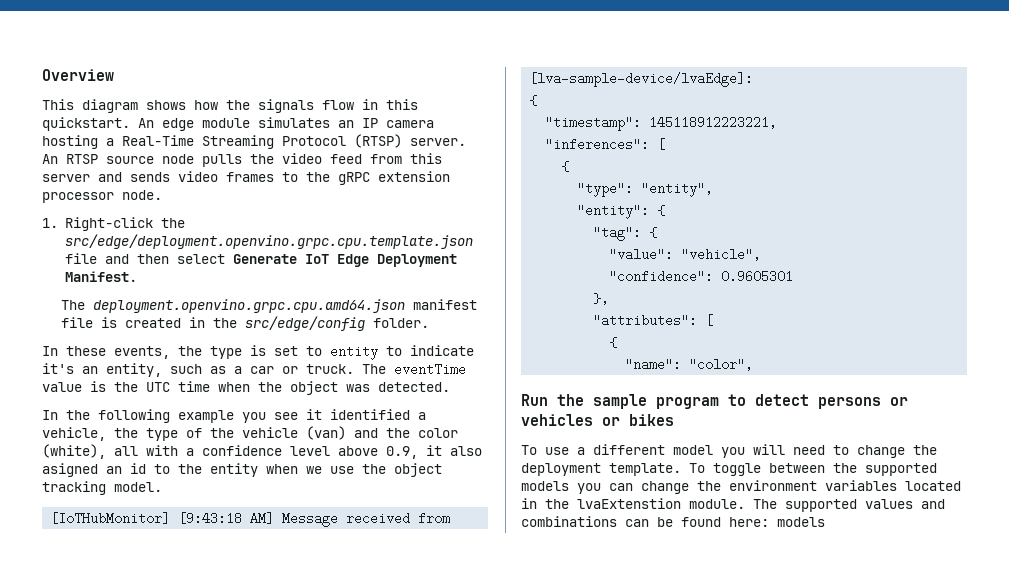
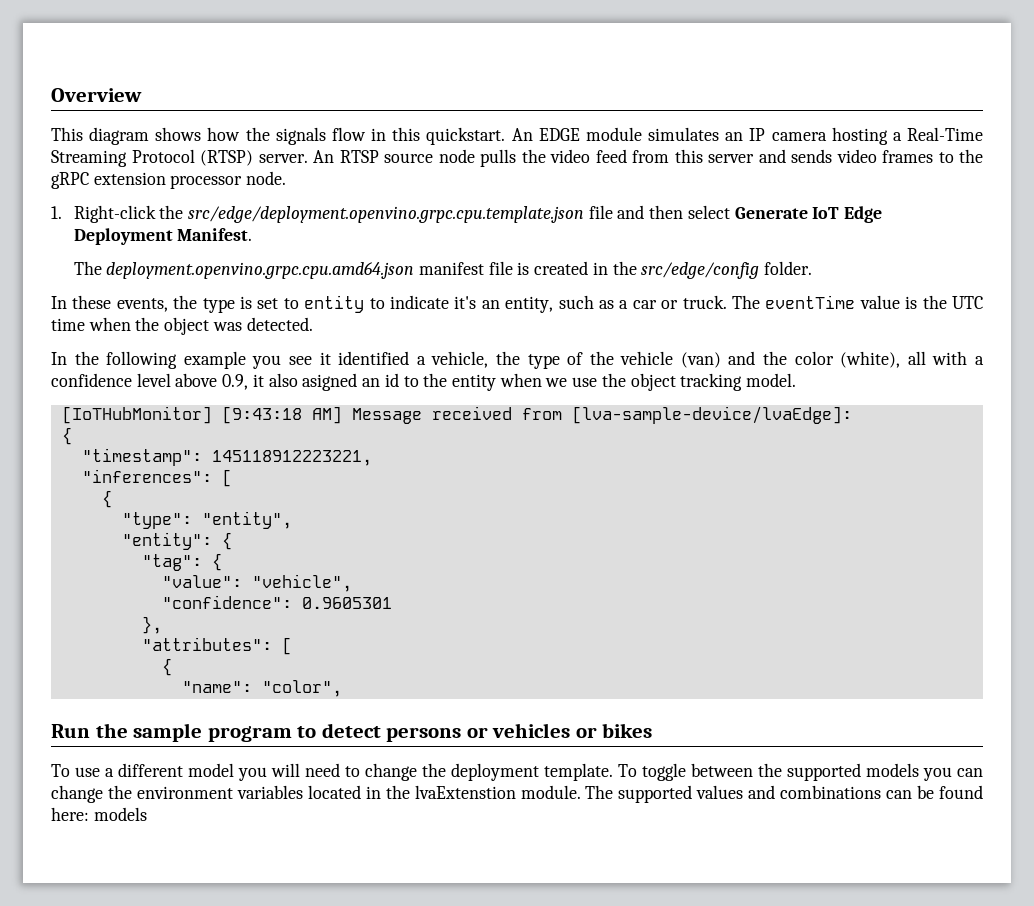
[162,118,194,131] edge -> [538,128,580,141] EDGE

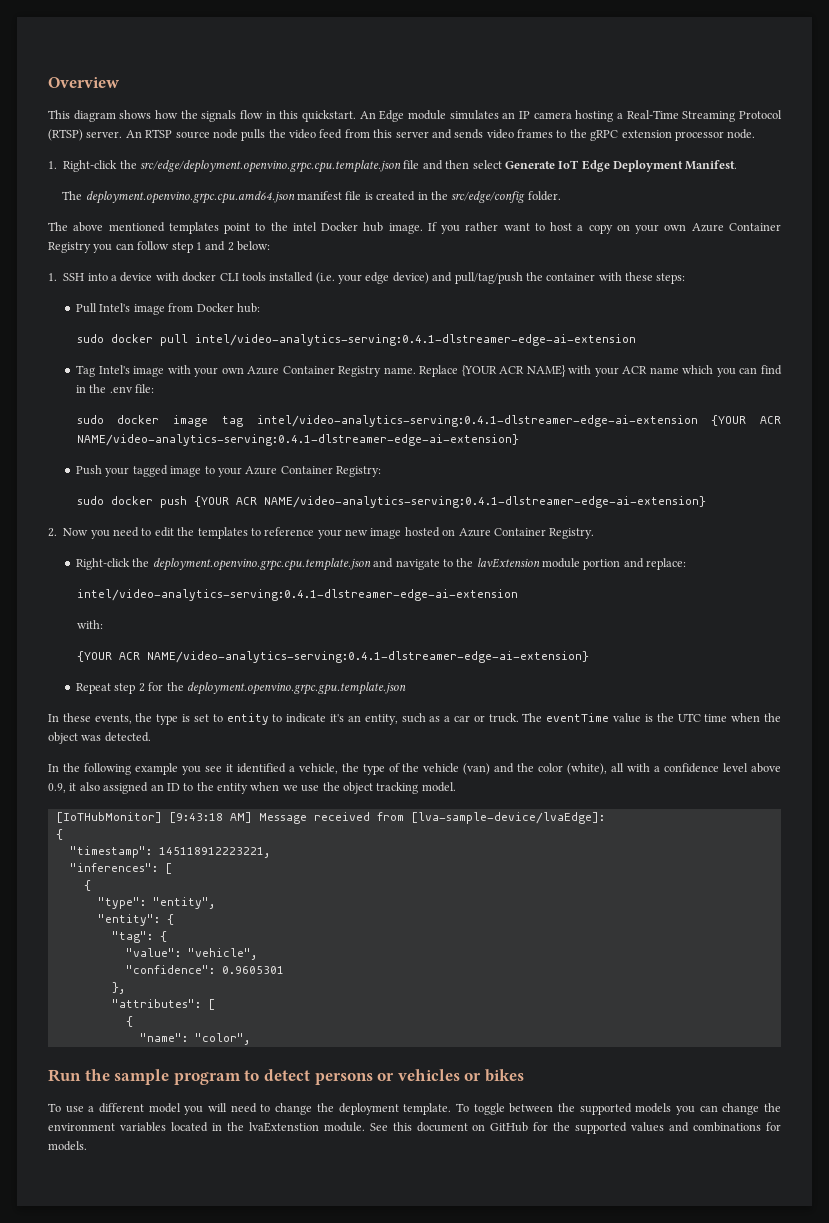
[538,128,580,141] EDGE -> [379,110,405,122] Edge
(813, 268) none -> [48,222,781,234] [48,241,270,253] [48,272,686,284] [76,303,260,315] [76,334,636,346] [76,365,782,377] [76,384,155,393] [76,415,781,427] [76,434,519,446] [76,465,382,477] [76,496,706,508] [48,527,595,539] [76,558,687,571] [76,589,518,601] [76,620,103,629] [76,651,589,663] [76,682,406,695] // The above mentioned templates point to the intel Docker hub image. If you rather want to host a copy on your own Azure Container Registry you can follow step 1 and 2 below: // 1. SSH into a device with docker CLI tools installed (i.e. your edge device) and pull/tag/push the container with these steps: // Pull Intel's image from Docker hub: // sudo docker pull intel/video-analytics-serving:0.4.1-dlstreamer-edge-ai-extension // Tag Intel's image with your own Azure Container Registry name. Replace {YOUR ACR NAME} with your ACR name which you can find in the .env file: // sudo docker image tag intel/video-analytics-serving:0.4.1-dlstreamer-edge-ai-extension {YOUR ACR NAME/video-analytics-serving:0.4.1-dlstreamer-edge-ai-extension} // Push your tagged image to your Azure Container Registry: // sudo docker push {YOUR ACR NAME/video-analytics-serving:0.4.1-dlstreamer-edge-ai-extension} // 2. Now you need to edit the templates to reference your new image hosted on Azure Container Registry. // Right-click the deployment.openvino.grpc.cpu.template.json and navigate to the lavExtension module portion and replace: // intel/video-analytics-serving:0.4.1-dlstreamer-edge-ai-extension // with: // {YOUR ACR NAME/video-analytics-serving:0.4.1-dlstreamer-edge-ai-extension} // Repeat step 2 for the deployment.openvino.grpc.gpu.template.json
[302,373,399,391] asigned an id -> [103,782,180,794] assigned an ID
[585,785,983,803] [51,807,147,821] The supported values and combinations can be found here: models -> [369,1122,782,1134] [48,1141,87,1151] See this document on GitHub for the supported values and combinations for models.

